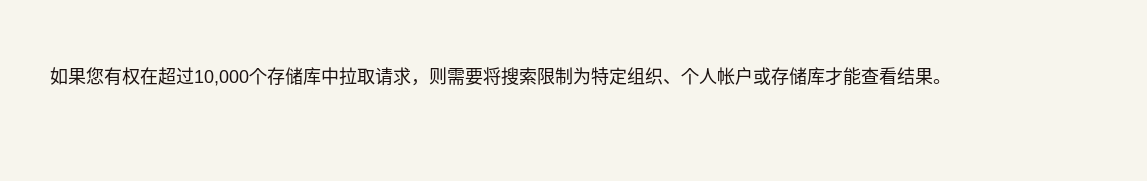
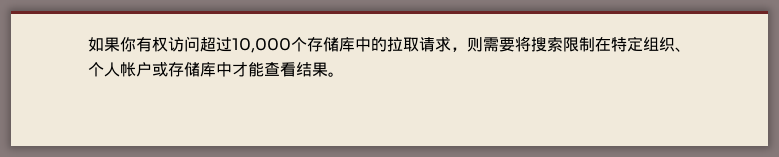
[86,67,158,86] 您有权在 -> [120,36,200,52] 你有权访问
(339, 76) none -> [371,37,387,52] 的
[573,67,591,85] 为 -> [595,37,611,52] 在
(825, 76) none -> [216,62,232,77] 中

